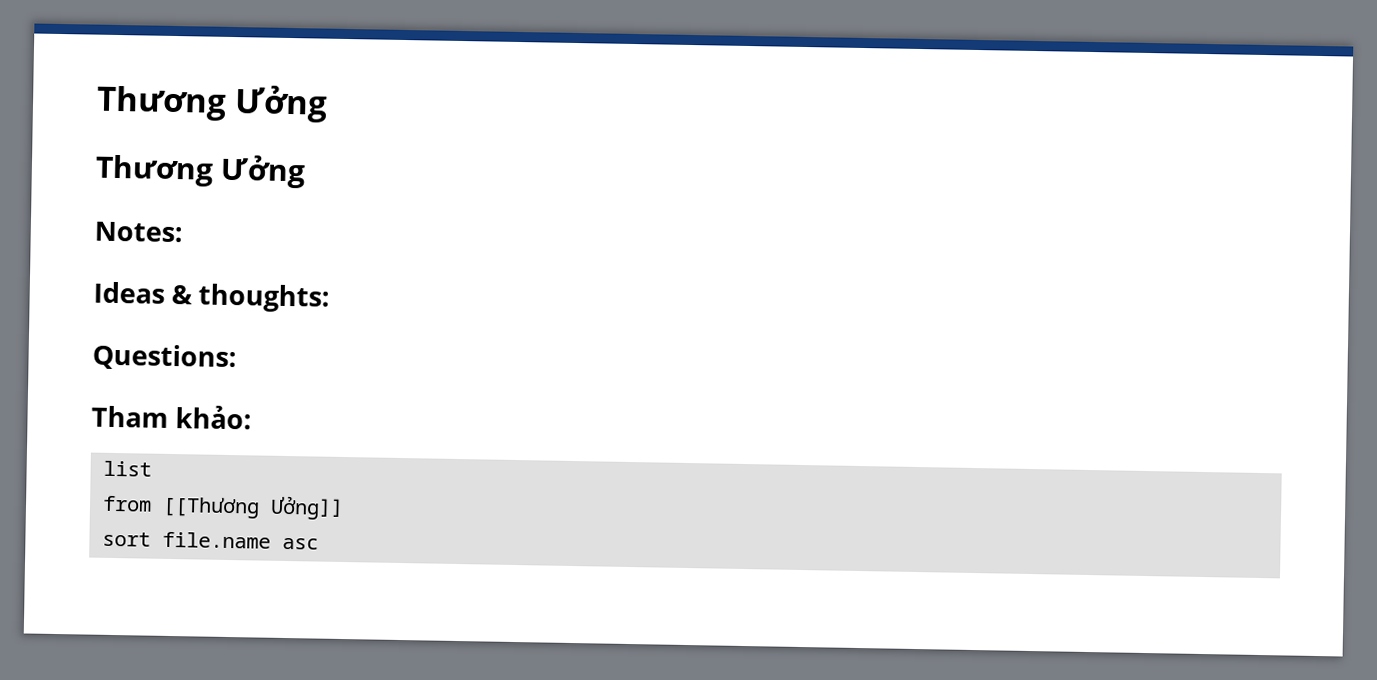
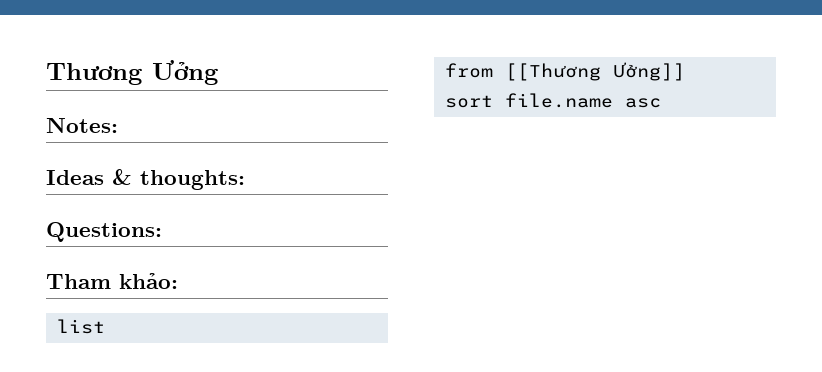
[96,85,328,123] [95,154,306,189] Thương Ưởng // Thương Ưởng -> [46,60,218,85] Thương Ưởng

